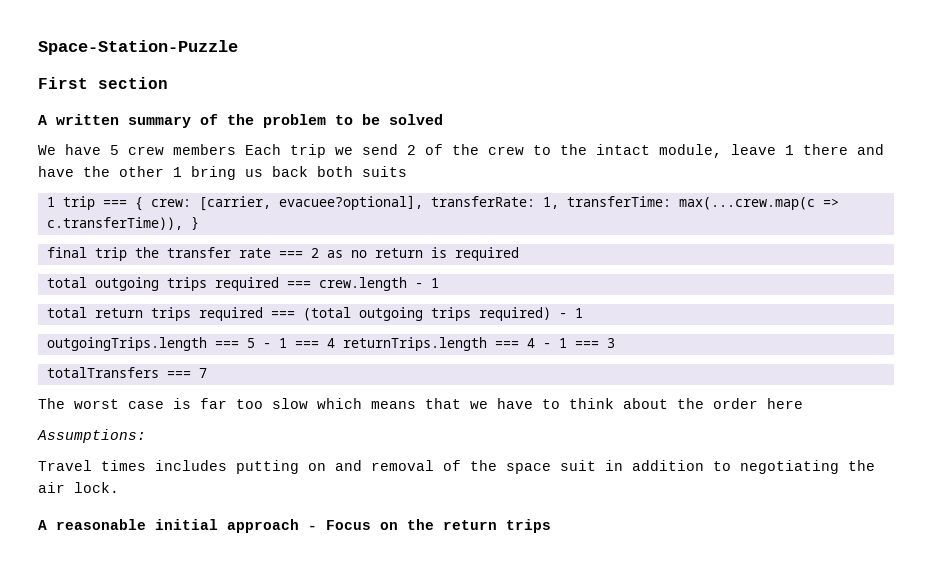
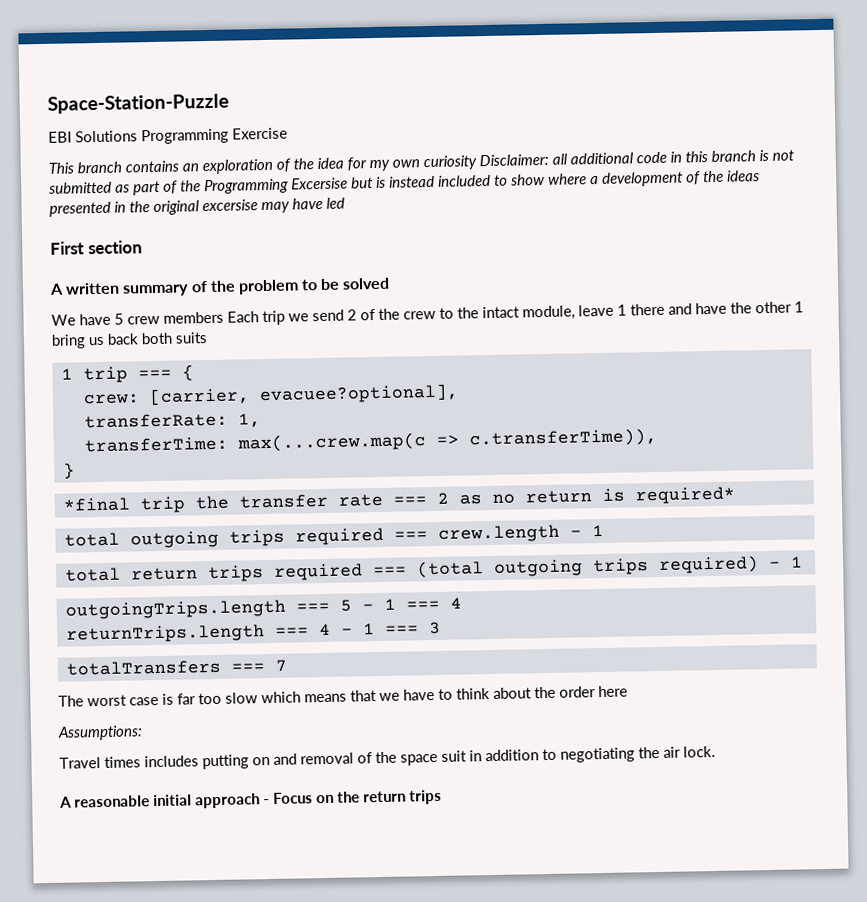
(238, 47) none -> [48,127,288,145] [48,149,795,175] [49,170,760,196] [49,197,345,217] // EBI Solutions Programming Exercise // This branch contains an exploration of the idea for my own curiosity Disclaimer: all additional code in this branch is not submitted as part of the Programming Excersise but is instead included to show where a development of the ideas presented in the original excersise may have led
(143, 204) none -> (194, 372) //
(423, 202) none -> (459, 394) //
(559, 203) none -> (261, 420) //
(183, 223) none -> (657, 438) //
[46,247,87,258] final -> [62,497,131,512] *final
[454,247,519,261] required -> [634,486,735,505] required*
(335, 343) none -> (462, 603) //

